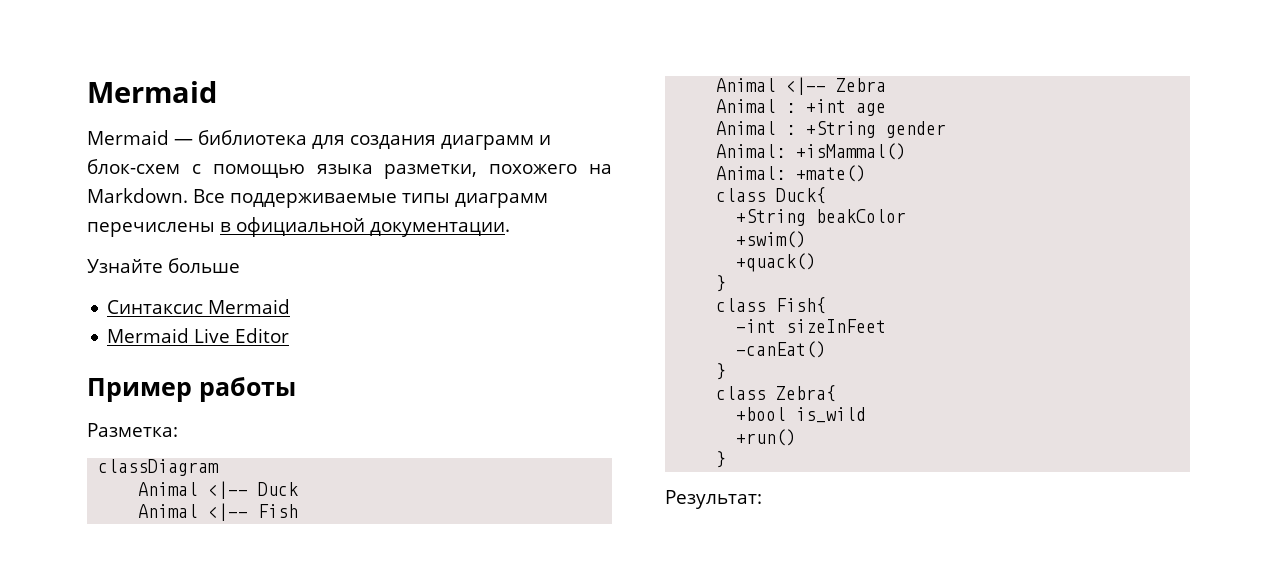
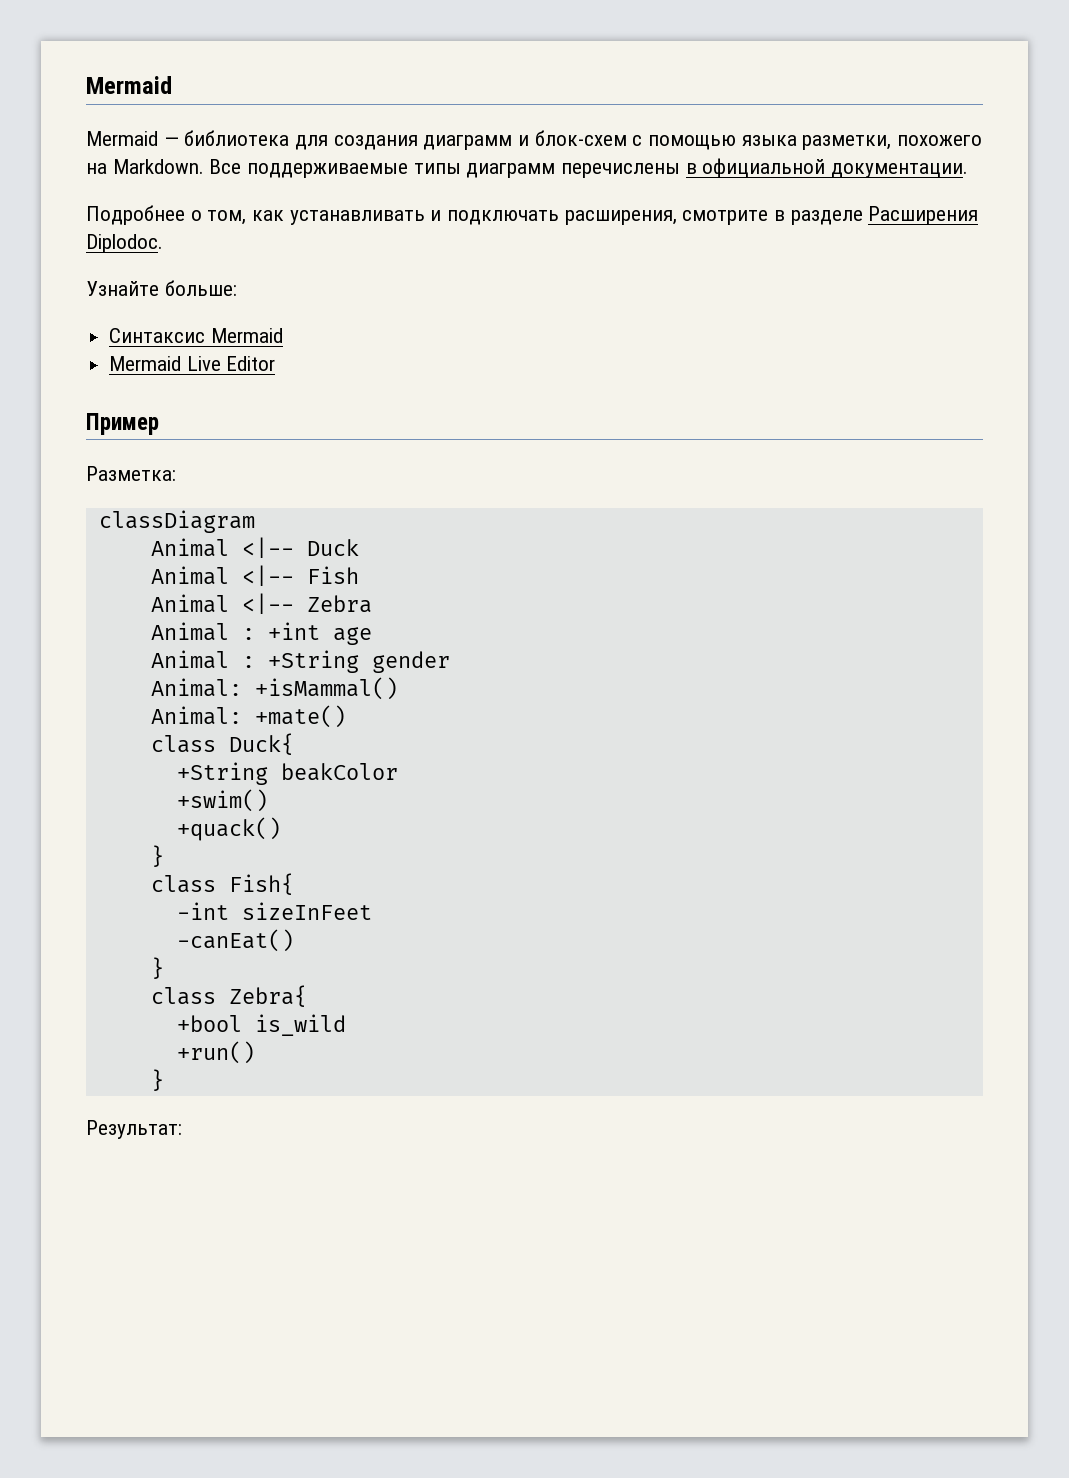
(510, 229) none -> [86,205,979,225] [86,234,163,253] // Подробнее о том, как устанавливать и подключать расширения, смотрите в разделе Расширения Diplodoc.
[168,258,240,273] больше -> [164,280,237,296] больше:
[199,377,296,402] работы -> (159, 424) none

